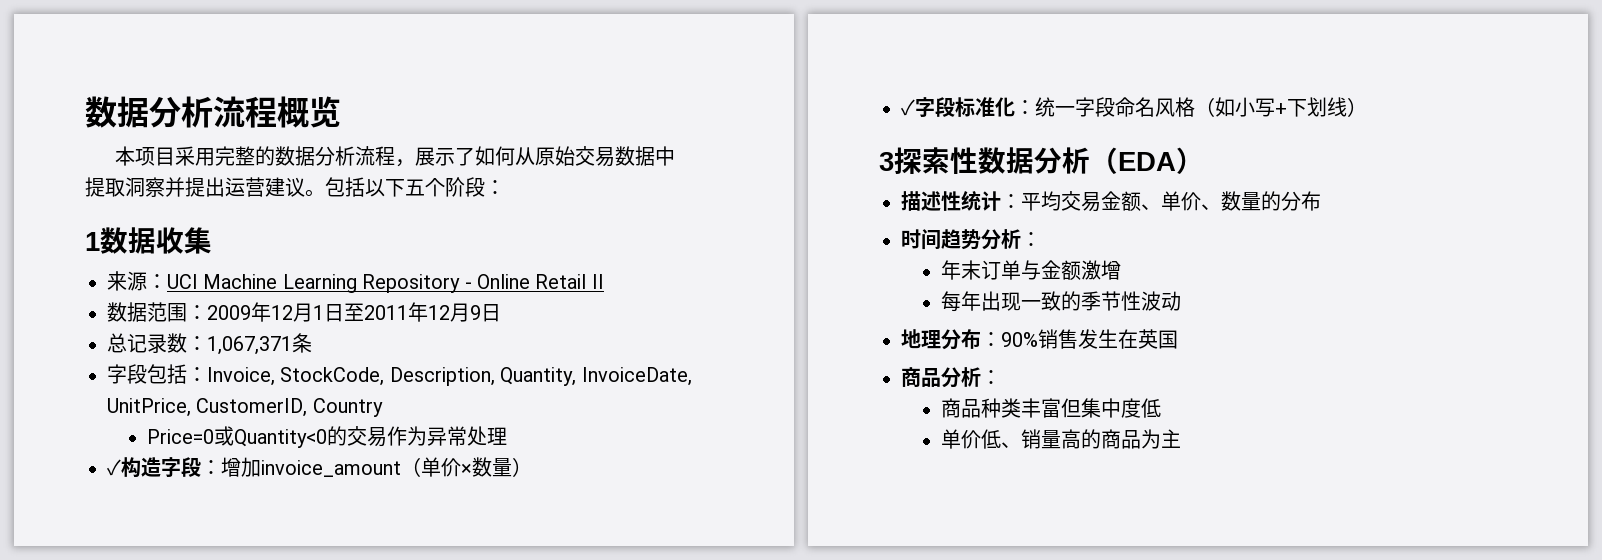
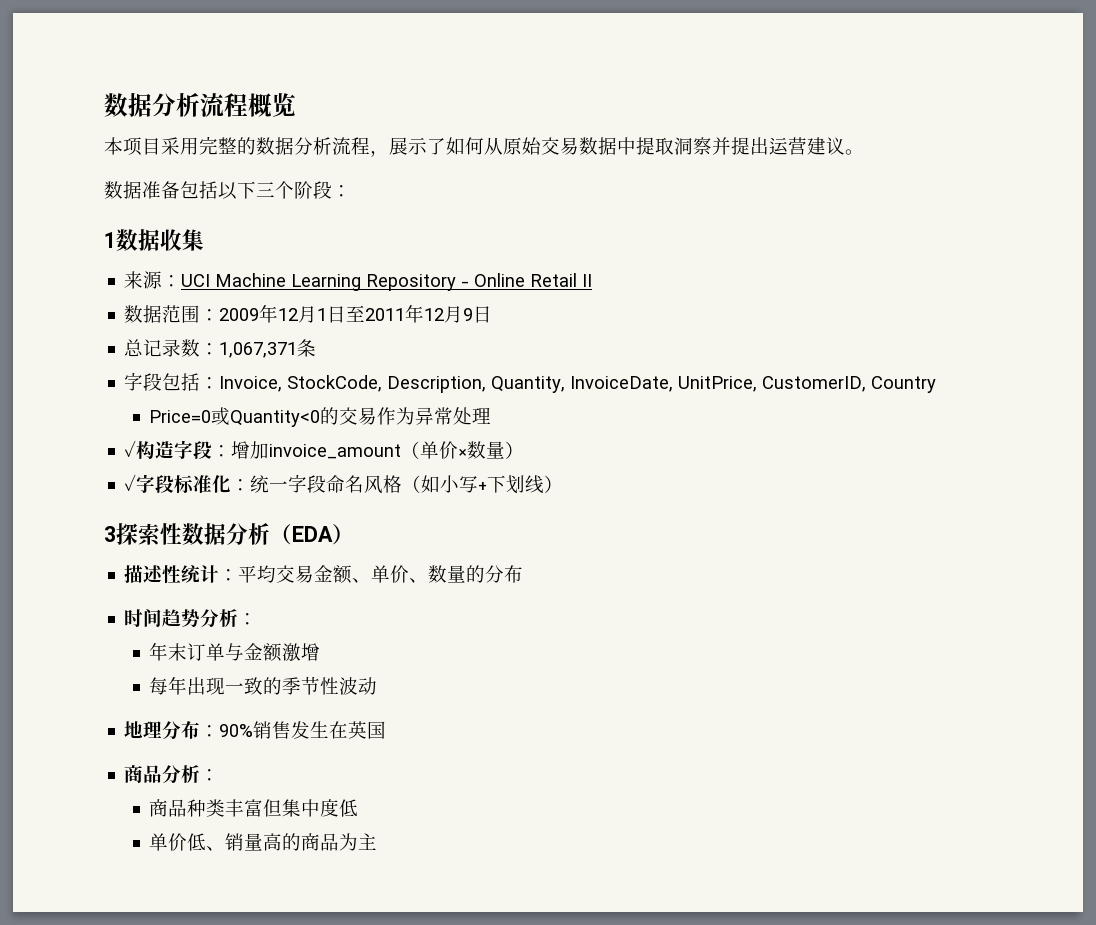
(325, 193) none -> [104,181,180,199] // 数据准备
[405,179,425,196] 五 -> [256,182,275,197] 三

